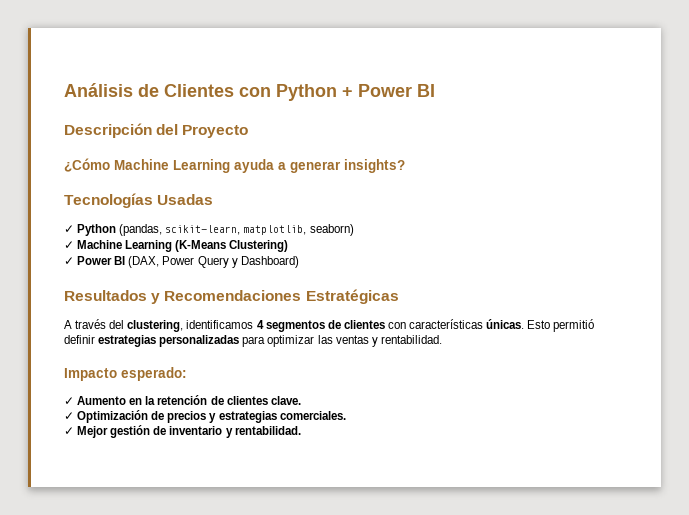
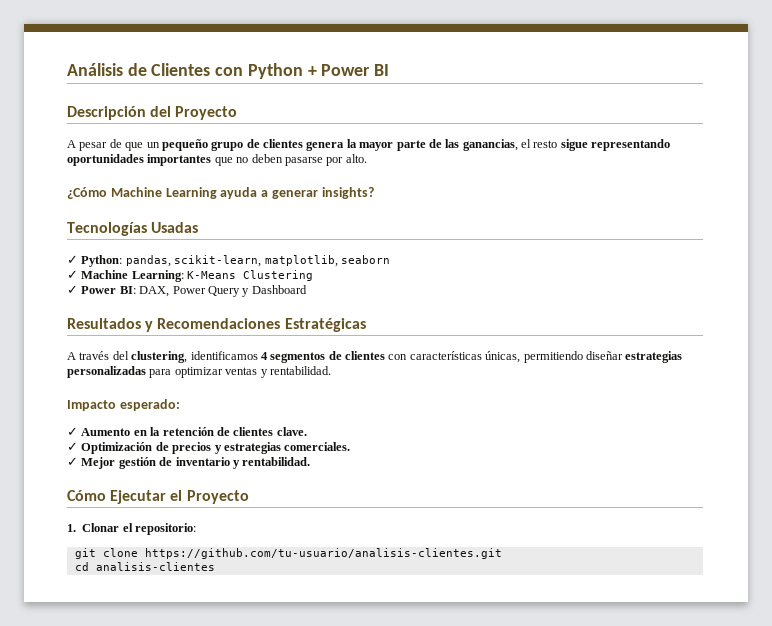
(249, 131) none -> [67,139,671,151] [67,154,367,166] // A pesar de que un pequeño grupo de clientes genera la mayor parte de las ganancias, el resto sigue representando oportunidades importantes que no deben pasarse por alto.
[77,224,163,236] Python (pandas, -> [81,255,171,267] Python: pandas,
[309,224,354,236] seaborn) -> [340,255,390,264] seaborn
[125,240,289,252] Learning (K-Means Clustering) -> [131,270,314,282] Learning: K-Means Clustering
[114,256,160,268] BI (DAX, -> [119,286,170,297] BI: DAX,
[240,256,299,268] Dashboard) -> [251,285,307,294] Dashboard
[486,319,595,332] [64,335,95,344] únicas. Esto permitió definir -> [485,351,623,363] únicas, permitiendo diseñar
[317,335,333,344] las -> (223, 372) none
(301, 430) none -> [67,490,249,504] [67,523,196,535] [74,548,502,559] [74,562,215,571] // Cómo Ejecutar el Proyecto // 1. Clonar el repositorio: // git clone https://github.com/tu-usuario/analisis-clientes.git // cd analisis-clientes

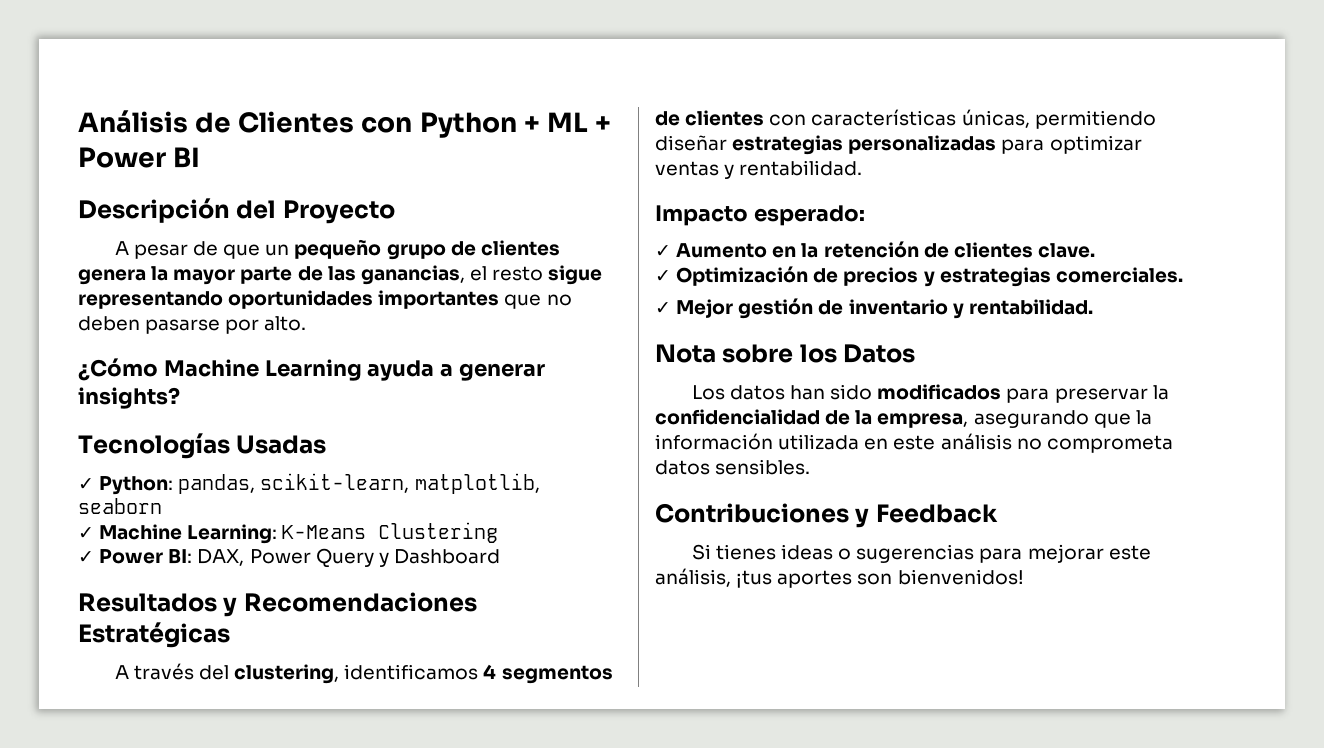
(317, 71) none -> [546,112,612,132] ML +
[67,490,249,504] [67,523,196,535] [74,548,502,559] [74,562,215,571] Cómo Ejecutar el Proyecto // 1. Clonar el repositorio: // git clone https://github.com/tu-usuario/analisis-clientes.git // cd analisis-clientes -> [655,344,916,363] [691,384,1169,403] [655,409,1152,428] [655,433,1173,453] [655,459,811,475] [655,503,998,528] [691,544,1151,563] [655,568,1024,588] Nota sobre los Datos // Los datos han sido modificados para preservar la confidencialidad de la empresa, asegurando que la información utilizada en este análisis no comprometa datos sensibles. // Contribuciones y Feedback // Si tienes ideas o sugerencias para mejorar este análisis, ¡tus aportes son bienvenidos!

